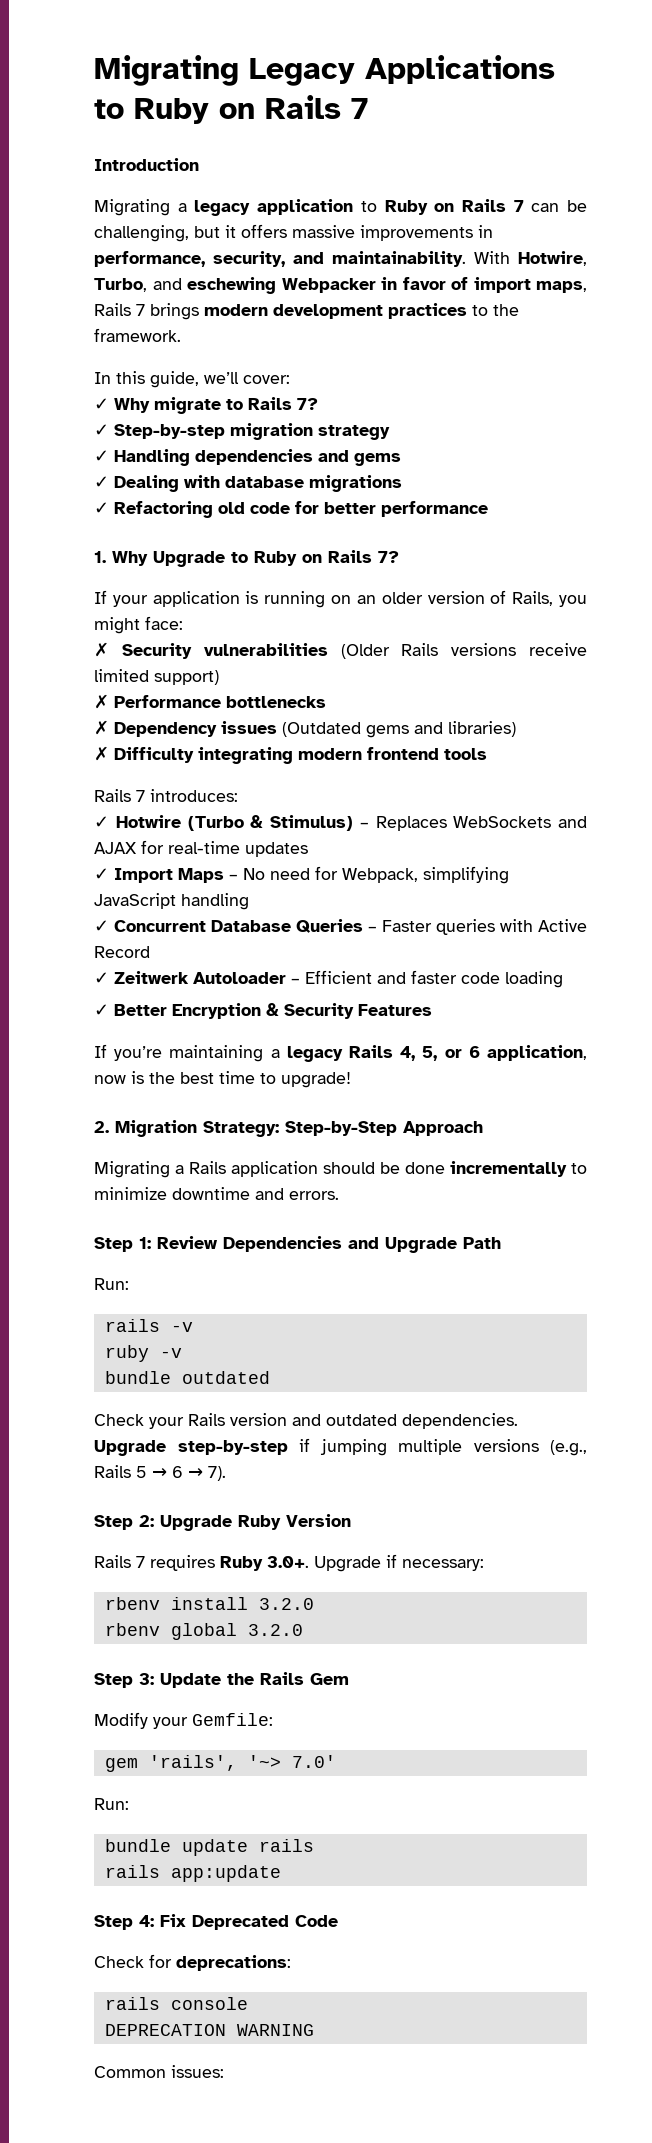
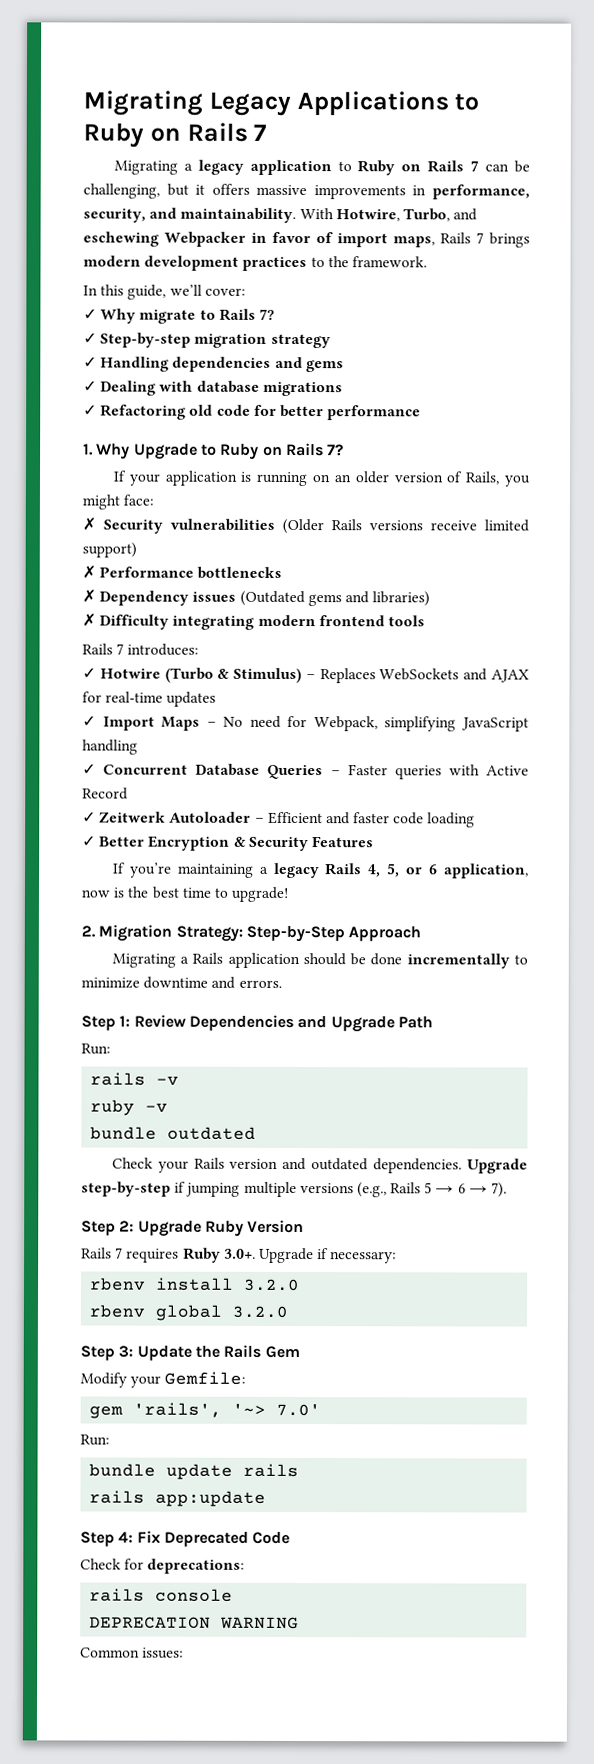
[94,158,199,171] // Introduction -> (267, 132) none

